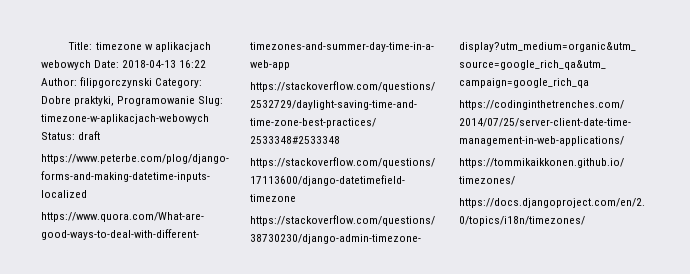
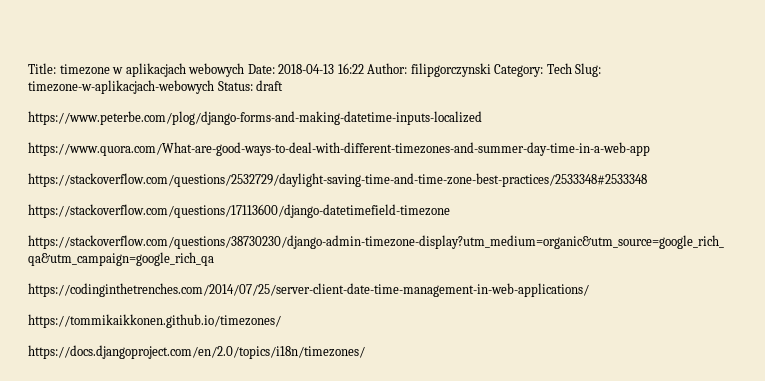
[41,96,196,106] Dobre praktyki, Programowanie -> [546,63,572,74] Tech

